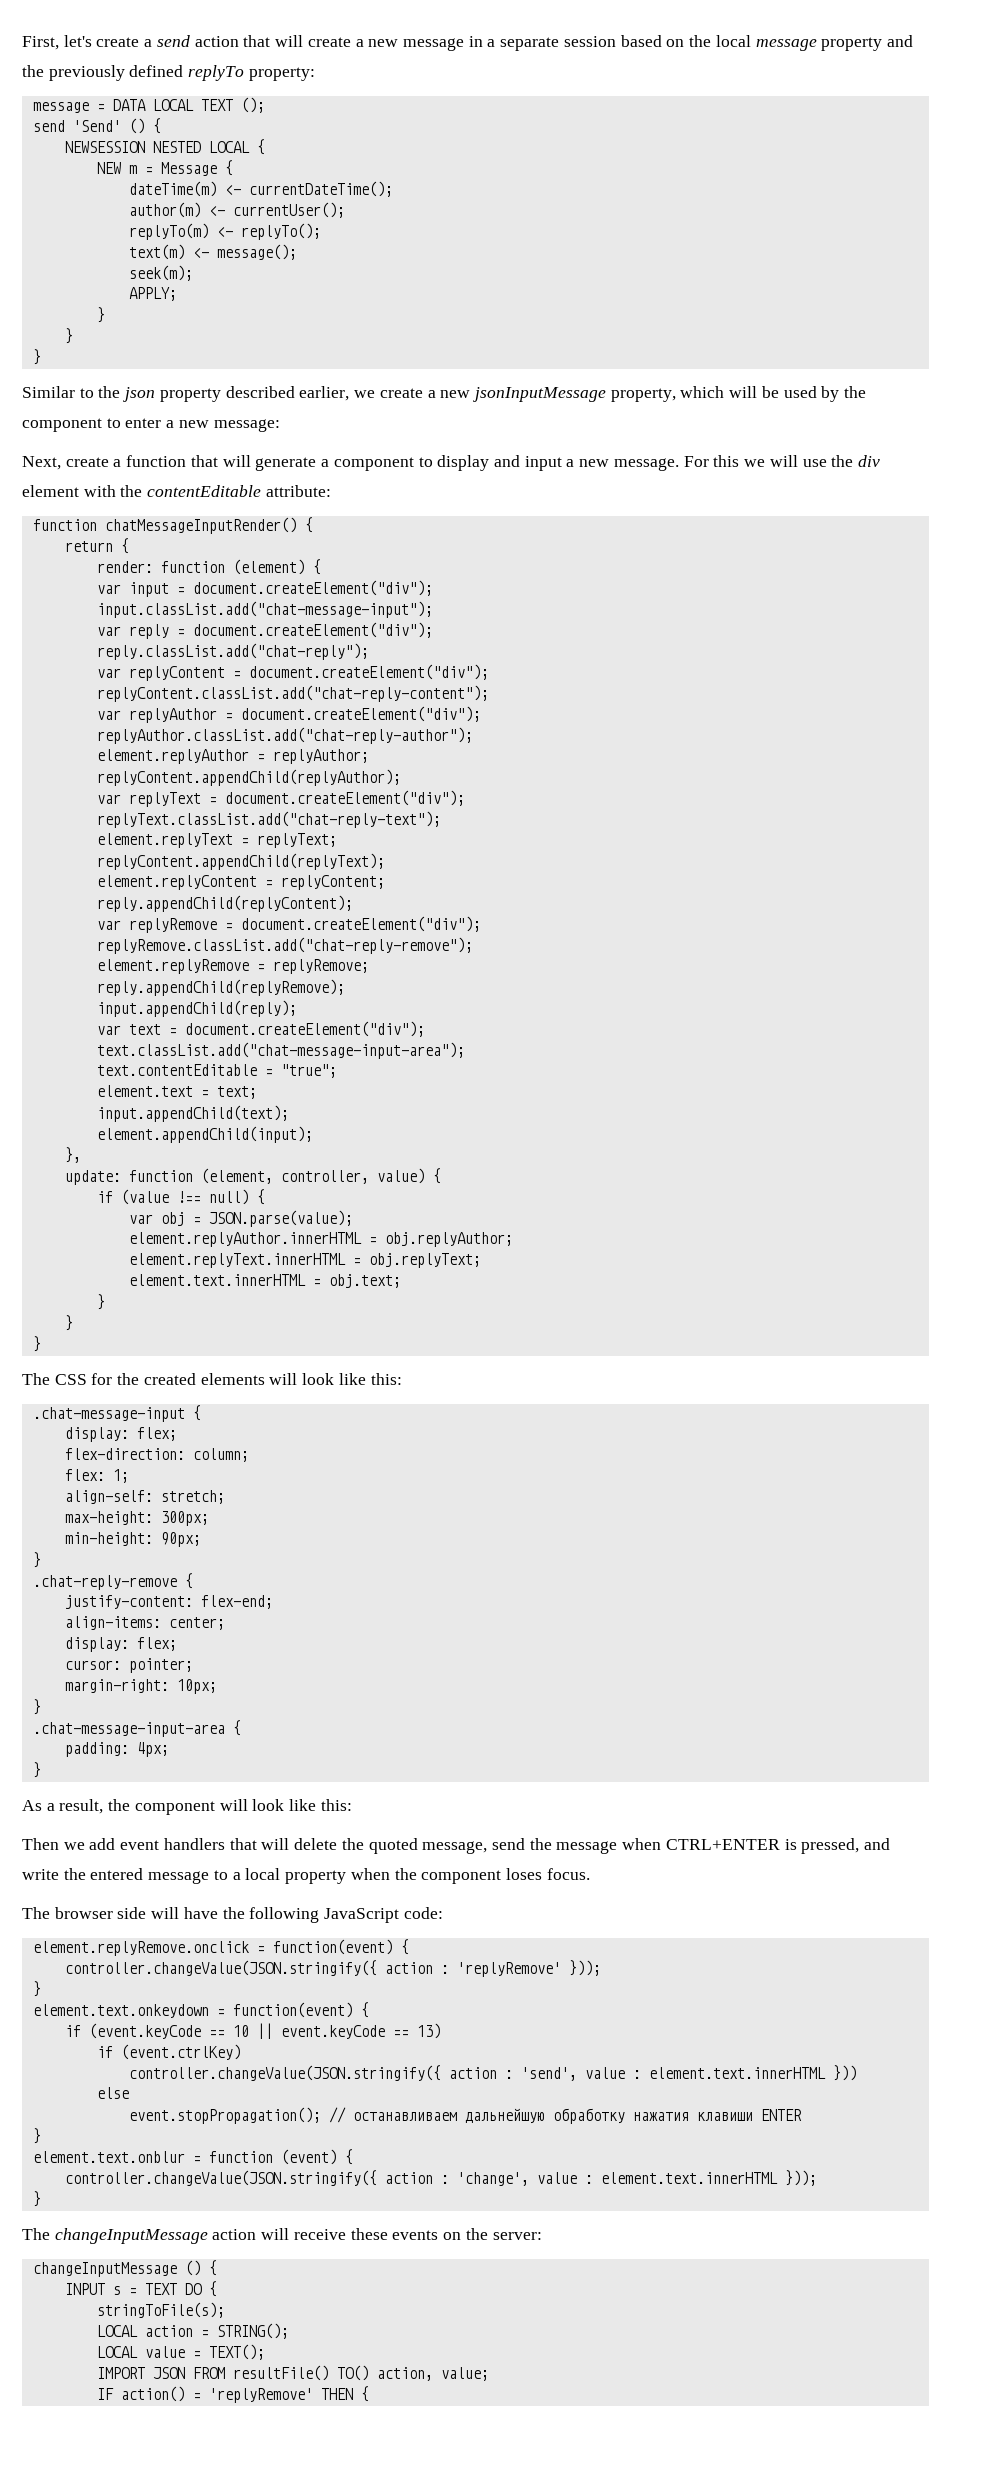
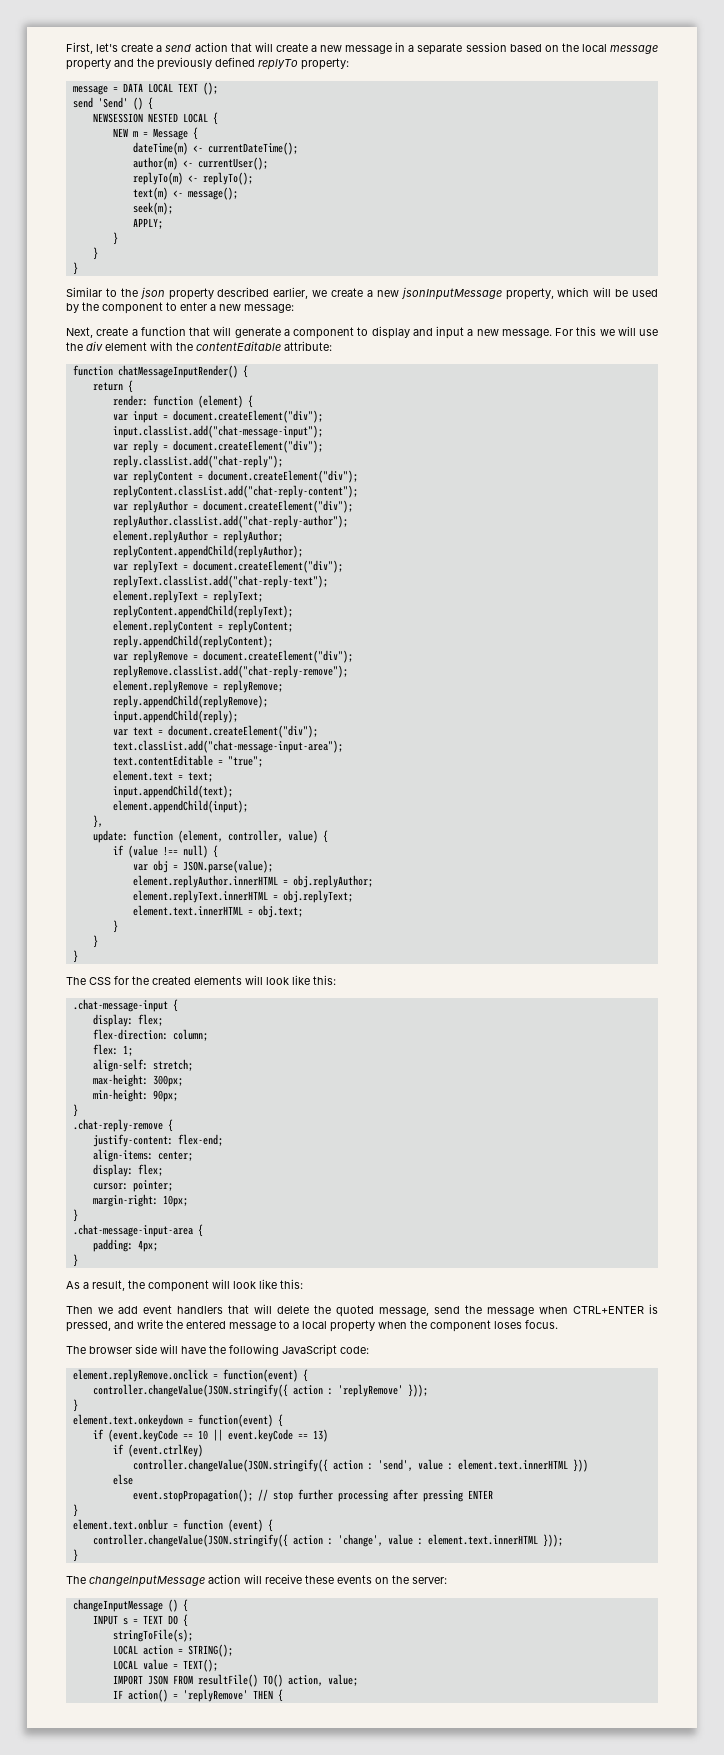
[352,2108,753,2124] останавливаем дальнейшую обработку нажатия клавиши -> [272,1489,463,1502] stop further processing after pressing

